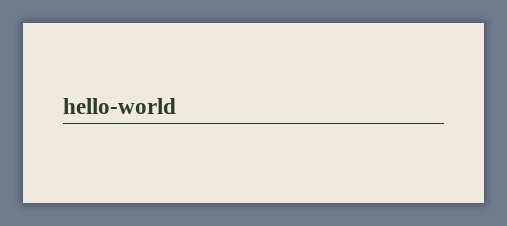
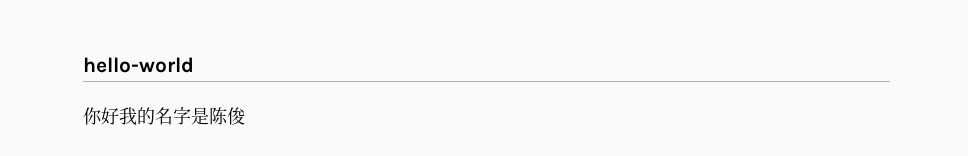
(176, 106) none -> [83,106,245,125] // 你好我的名字是陈俊

